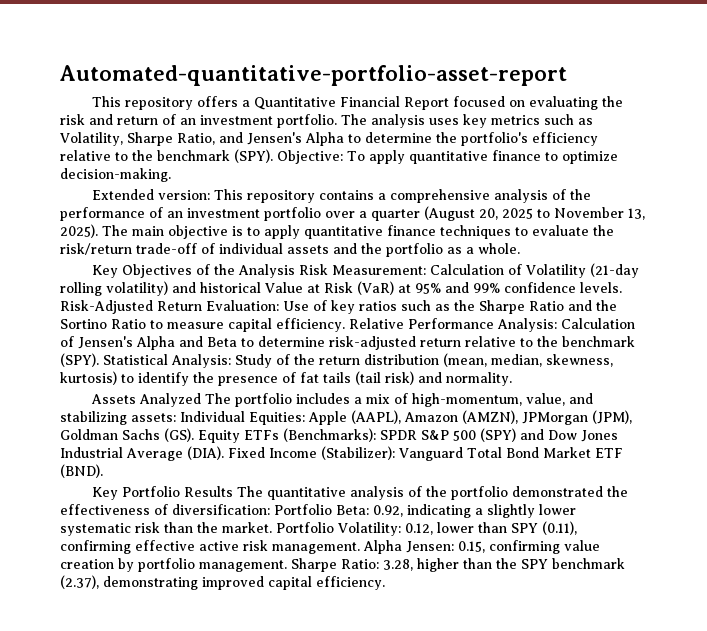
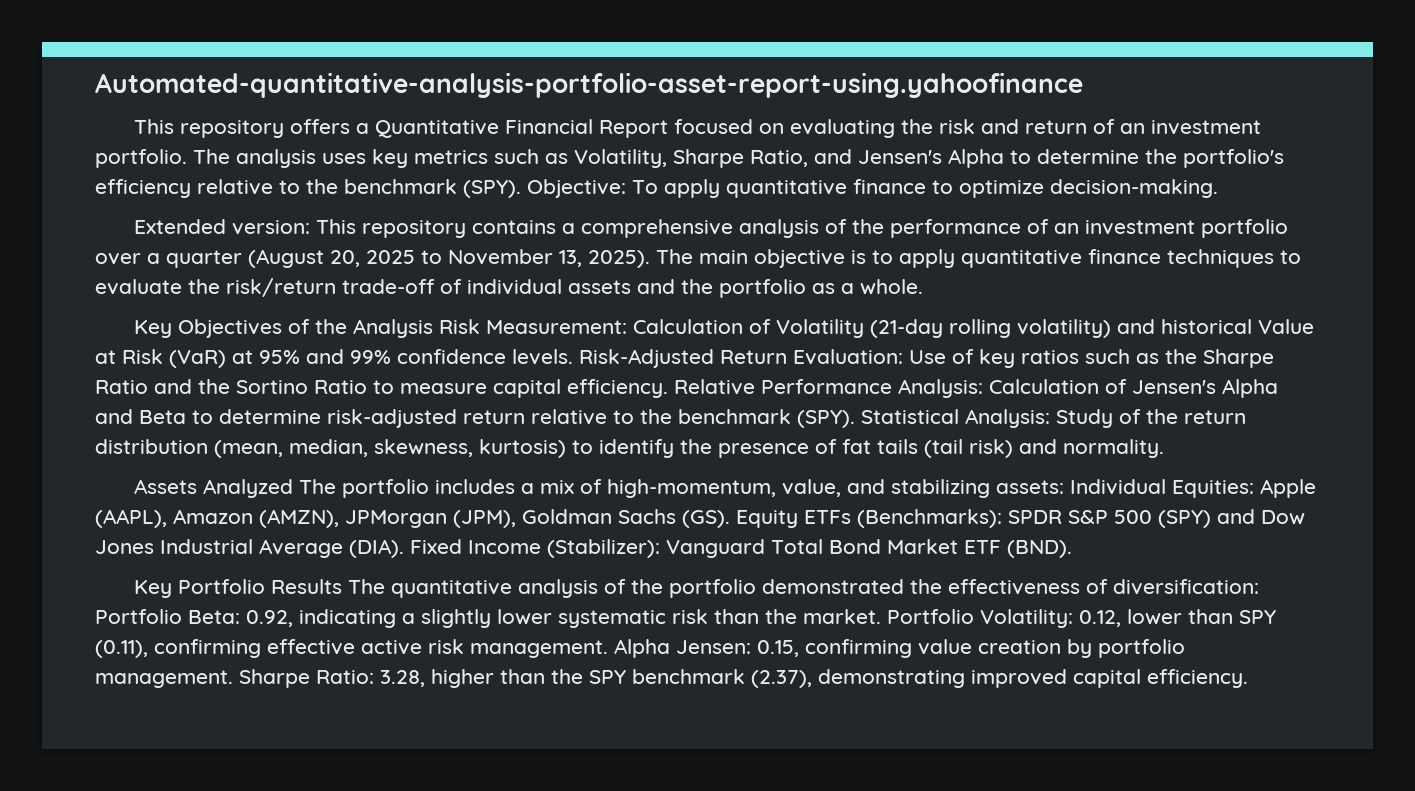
[60,65,567,86] Automated-quantitative-portfolio-asset-report -> [95,72,1083,98] Automated-quantitative-analysis-portfolio-asset-report-using.yahoofinance

